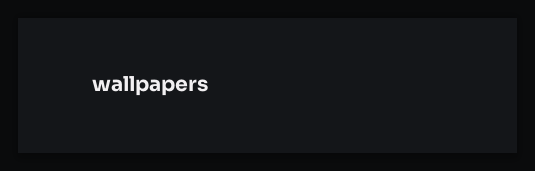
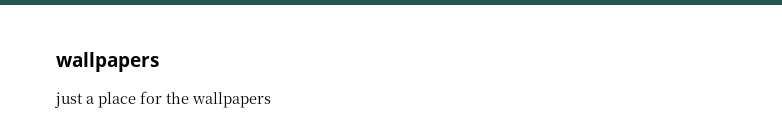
[92,76,208,96] wallpapers -> [56,52,159,72] [54,91,271,108] wallpapers // just a place for the wallpapers

